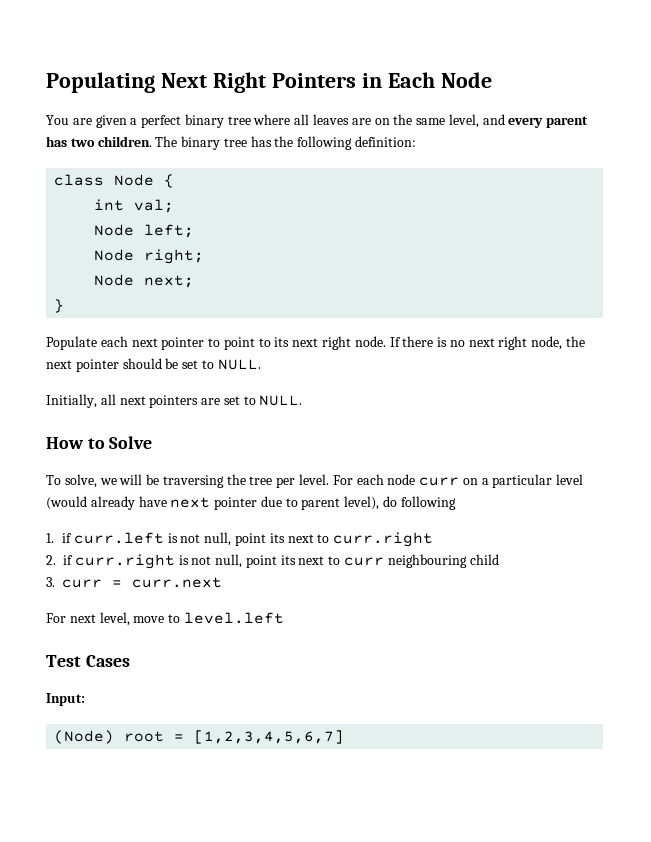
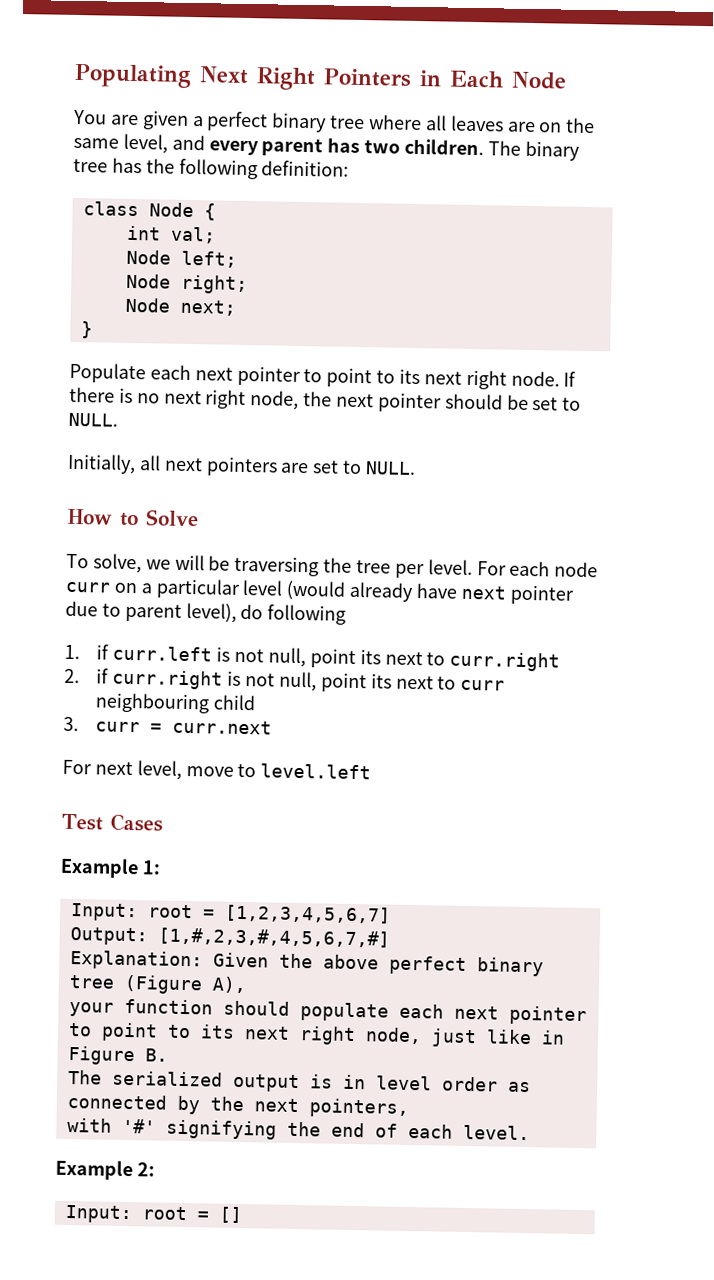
[46,693,85,706] [54,730,115,744] // Input: // (Node) -> [60,857,161,879] [70,902,138,922] // Example 1: // Input:
(345, 737) none -> [69,926,390,948] [69,949,544,977] [68,974,247,995] [68,998,587,1026] [67,1022,565,1048] [67,1045,168,1066] [67,1069,531,1093] [66,1093,409,1118] [66,1117,530,1141] [55,1159,155,1181] [64,1204,242,1224] // Output: [1,#,2,3,#,4,5,6,7,#] // Explanation: Given the above perfect binary tree (Figure A), // your function should populate each next pointer to point to its next right node, just like in Figure B. // The serialized output is in level order as connected by the next pointers, // with '#' signifying the end of each level. // Example 2: // Input: root = []

